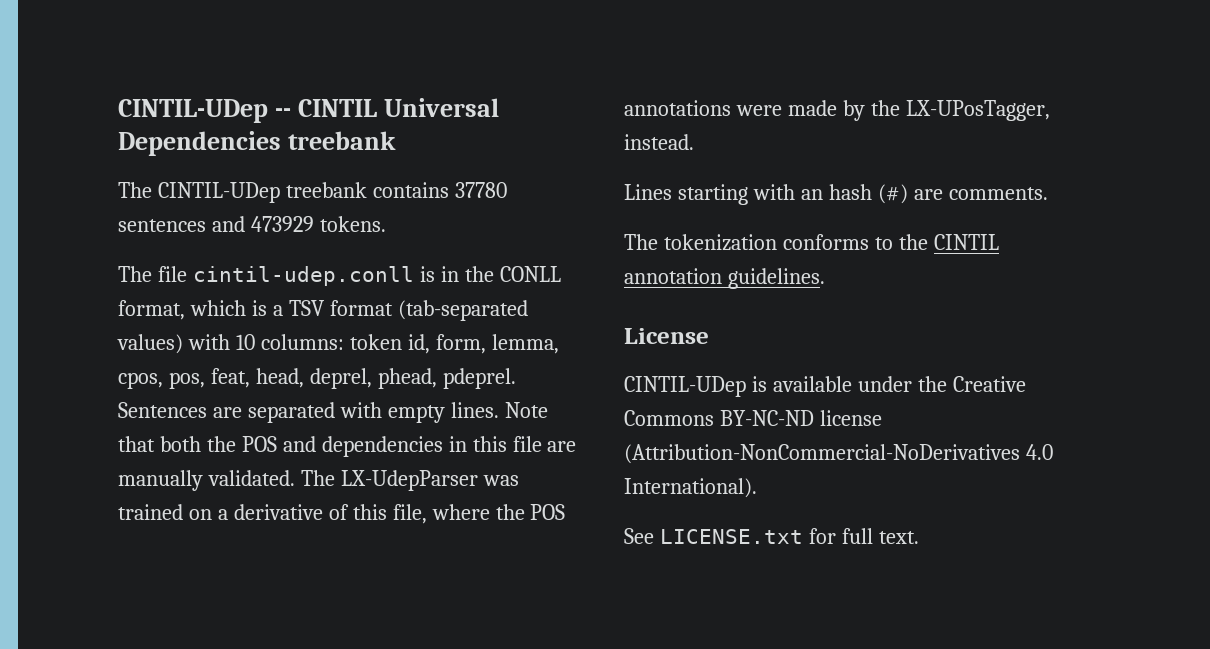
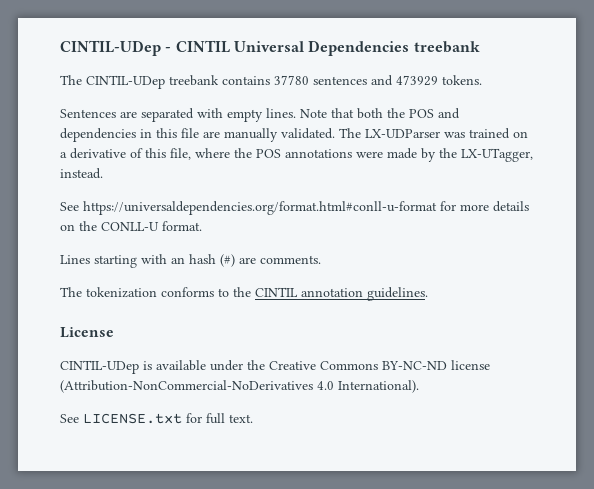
[118,99,291,123] CINTIL-UDep -- -> [60,40,172,56] CINTIL-UDep -
[118,266,561,286] [118,300,528,321] [117,334,559,354] [118,368,516,389] The file cintil-udep.conll is in the CONLL format, which is a TSV format (tab-separated values) with 10 columns: token id, form, lemma, cpos, pos, feat, head, deprel, phead, pdeprel. -> (482, 80) none
[340,470,478,491] LX-UdepParser -> [365,129,440,138] LX-UDParser
[905,100,1050,121] LX-UPosTagger, -> [461,148,533,162] LX-UTagger,
(694, 142) none -> [60,201,529,215] [60,221,202,231] // See https://universaldependencies.org/format.html#conll-u-format for more details on the CONLL-U format.

